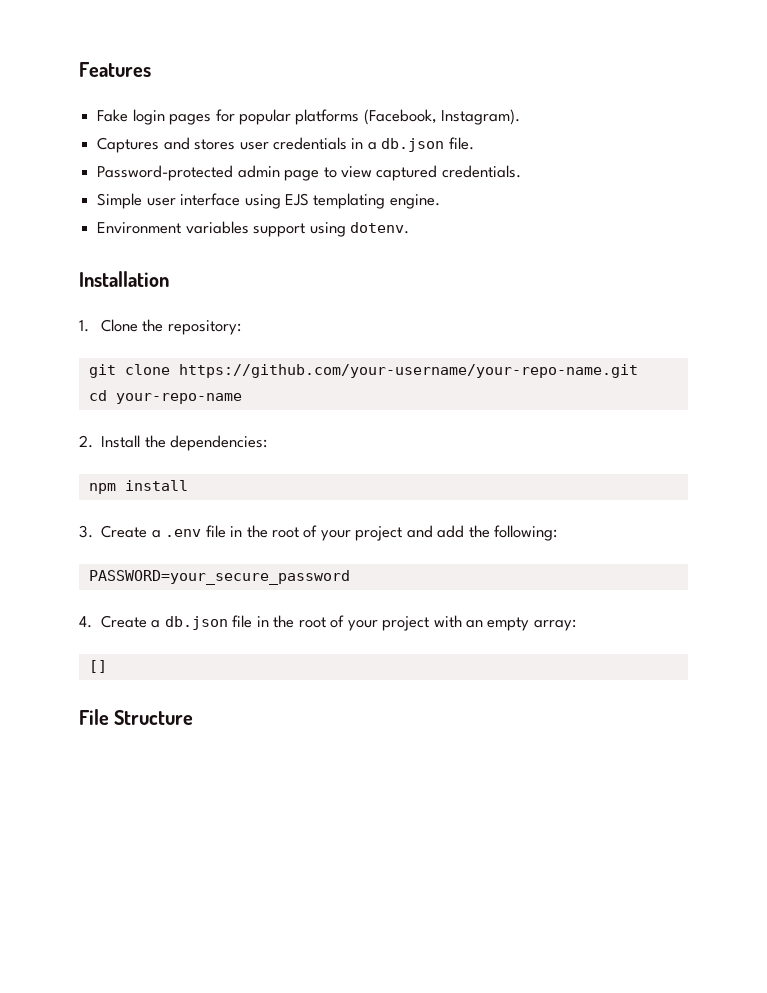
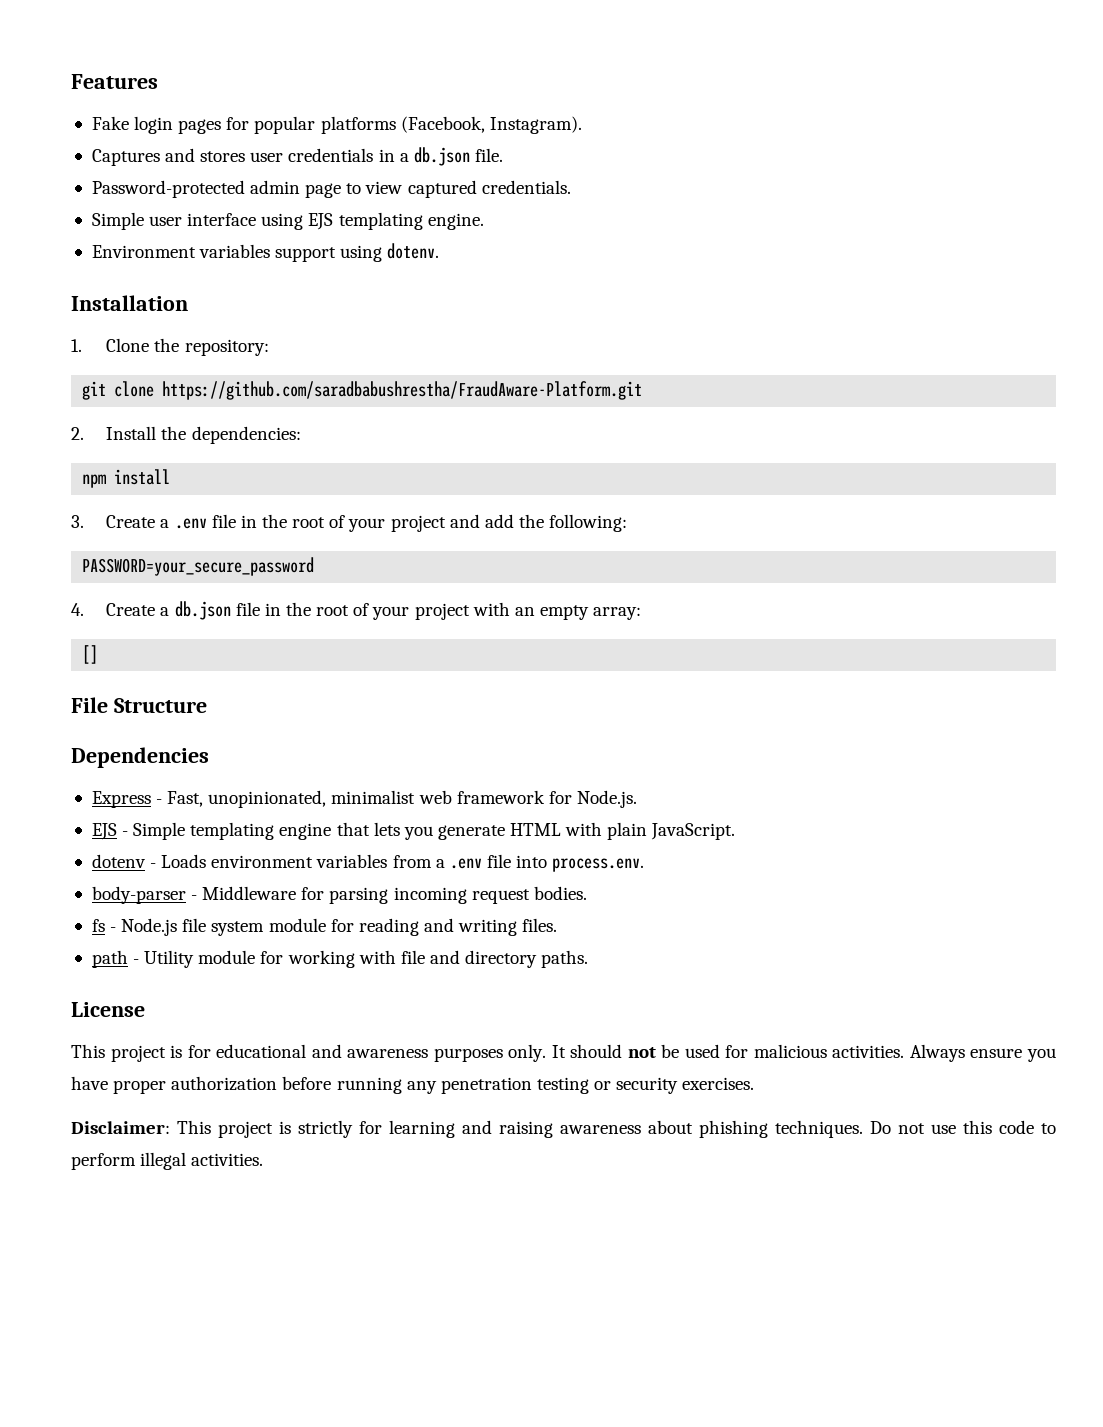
[178,364,638,378] [88,390,242,404] https://github.com/your-username/your-repo-name.git // cd your-repo-name -> [162,381,643,400] https://github.com/saradbabushrestha/FraudAware-Platform.git
(194, 717) none -> [71,747,209,768] [91,790,637,808] [91,822,736,840] [91,854,645,872] [91,886,587,904] [91,918,558,936] [91,950,589,968] [71,1002,145,1017] [71,1044,1056,1062] [71,1076,755,1094] [71,1120,1056,1138] [71,1152,264,1170] // Dependencies // Express - Fast, unopinionated, minimalist web framework for Node.js. // EJS - Simple templating engine that lets you generate HTML with plain JavaScript. // dotenv - Loads environment variables from a .env file into process.env. // body-parser - Middleware for parsing incoming request bodies. // fs - Node.js file system module for reading and writing files. // path - Utility module for working with file and directory paths. // License // This project is for educational and awareness purposes only. It should not be used for malicious activities. Always ensure you have proper authorization before running any penetration testing or security exercises. // Disclaimer: This project is strictly for learning and raising awareness about phishing techniques. Do not use this code to perform illegal activities.

